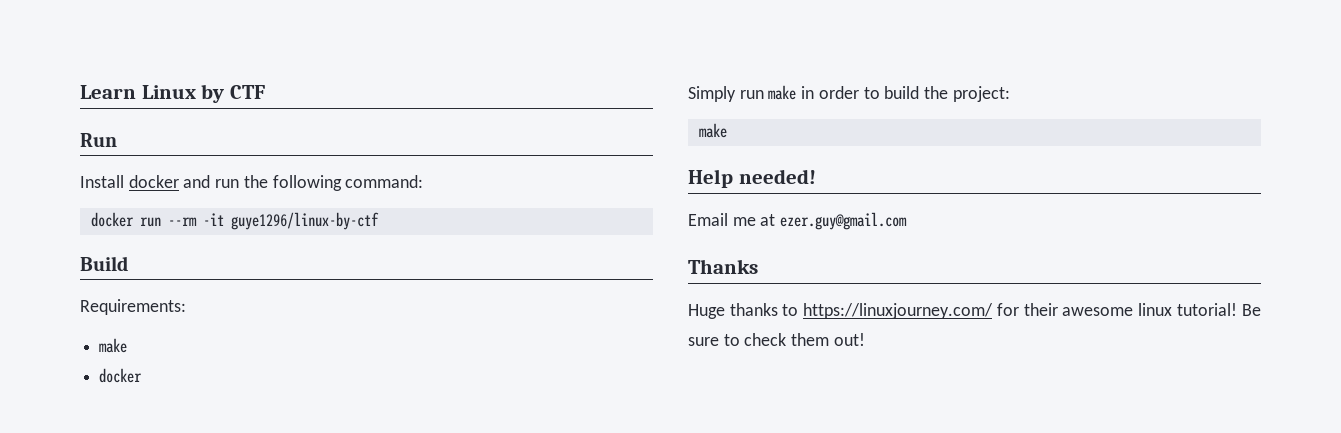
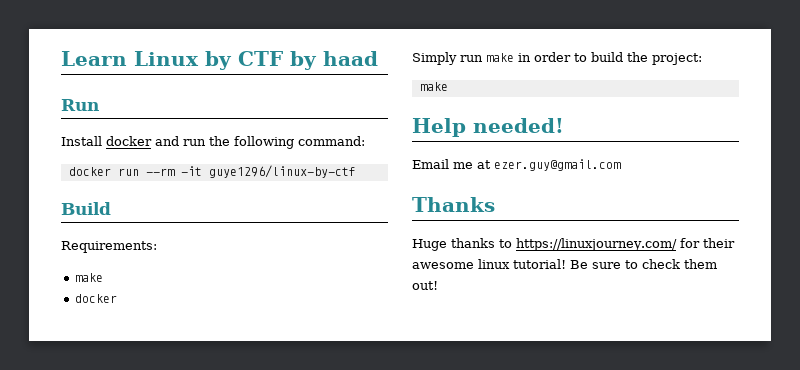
(266, 92) none -> [290,51,378,70] by haad

